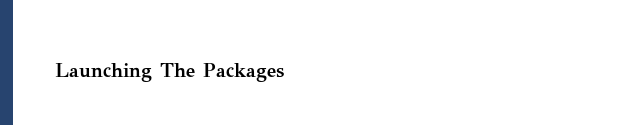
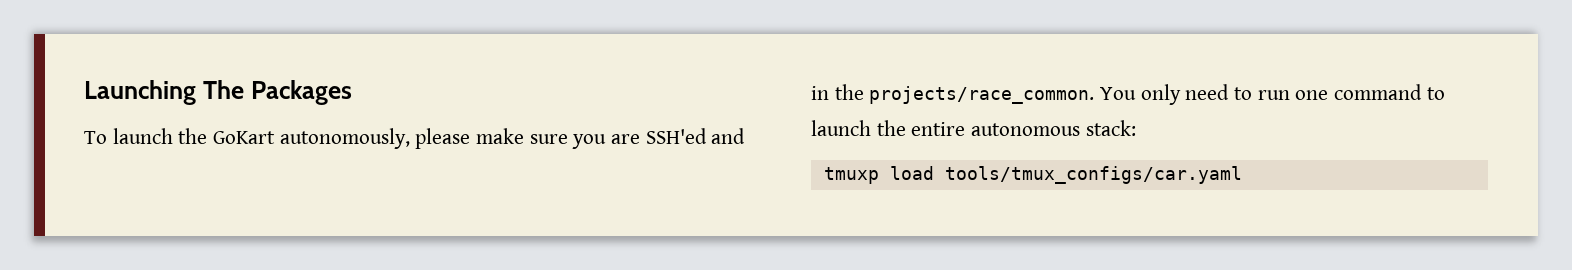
(284, 72) none -> [84,128,746,149] [811,84,1445,105] [811,120,1136,136] [823,166,1242,184] // To launch the GoKart autonomously, please make sure you are SSH'ed and in the projects/race_common. You only need to run one command to launch the entire autonomous stack: // tmuxp load tools/tmux_configs/car.yaml

